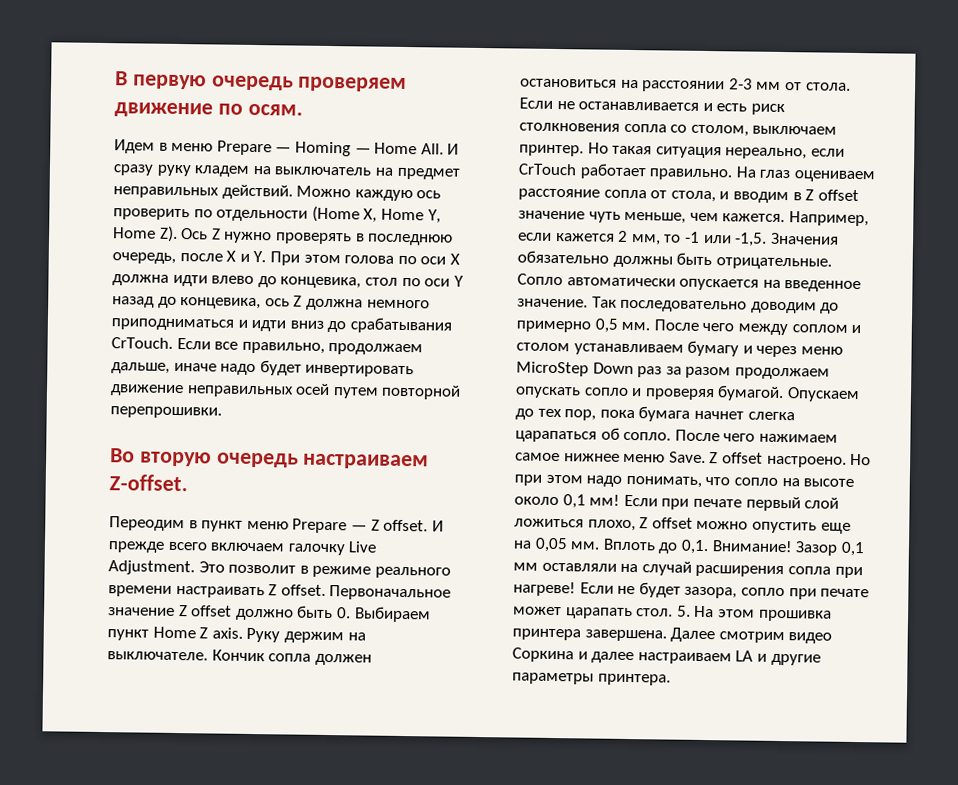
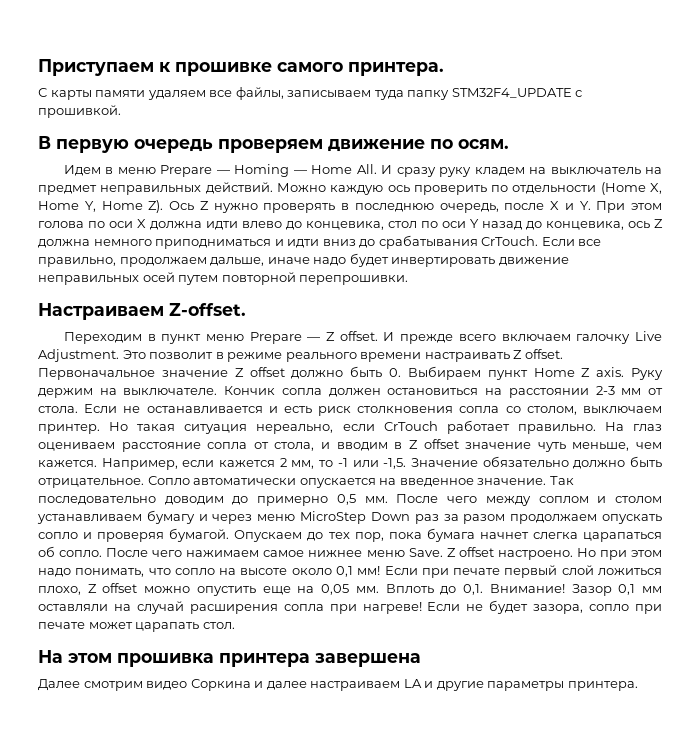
(115, 78) none -> [38,59,444,76] [38,87,583,100] [38,105,121,118] Приступаем к прошивке самого принтера. // С карты памяти удаляем все файлы, записываем туда папку STM32F4_UPDATE с прошивкой. //
[110,448,430,470] Во вторую очередь настраиваем -> [38,303,164,320] Настраиваем
[109,516,185,532] Переодим -> [63,332,142,344] Переходим
[769,232,839,245] [517,250,832,270] Значения обязательно должны быть отрицательные. -> [410,456,662,469] [38,478,144,488] Значение обязательно должно быть отрицательное.
[676,605,691,617] 5. -> (235, 625) //
[584,629,667,642] завершена. -> [315,653,421,667] завершена //

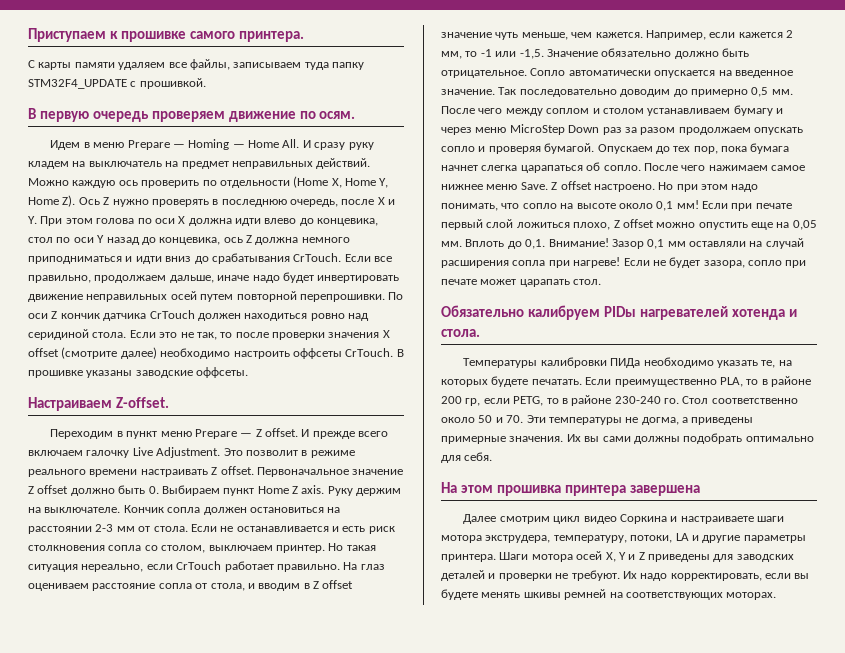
(409, 280) none -> [388,292,404,300] [28,310,369,321] [28,329,390,340] [28,347,404,359] [28,367,249,378] По оси Z кончик датчика CrTouch должен находиться ровно над серидиной стола. Если это не так, то после проверки значения X offset (смотрите далее) необходимо настроить оффсеты CrTouch. В прошивке указаны заводские оффсеты.
(235, 625) none -> [441,305,797,320] [441,329,480,337] [463,357,792,368] [441,376,811,387] [441,395,798,406] [441,415,754,425] [441,433,814,444] [441,452,493,463] // Обязательно калибруем PIDы нагревателей хотенда и стола. // Температуры калибровки ПИДа необходимо указать те, на которых будете печатать. Если преимущественно PLA, то в районе 200 гр, если PETG, то в районе 230-240 го. Стол соответственно около 50 и 70. Эти температуры не догма, а приведены примерные значения. Их вы сами должны подобрать оптимально для себя.
(143, 686) none -> [553,516,581,524] цикл
[266,681,401,691] далее настраиваем -> [680,516,785,524] [441,535,673,543] настраиваете шаги мотора экструдера, температуру, потоки,
(638, 686) none -> [499,551,794,562] [441,570,810,581] [441,589,777,600] Шаги мотора осей X, Y и Z приведены для заводских деталей и проверки не требуют. Их надо корректировать, если вы будете менять шкивы ремней на соответствующих моторах.

